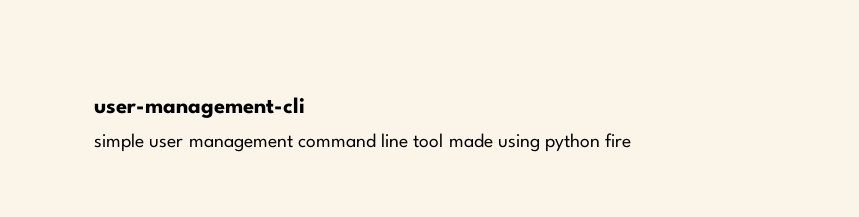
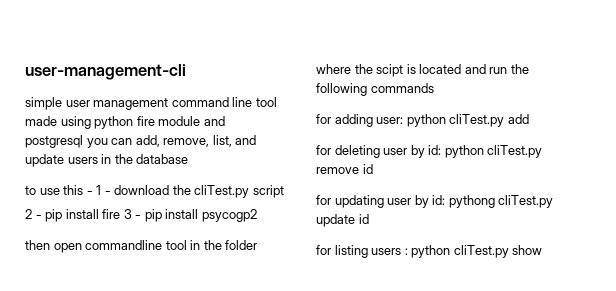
(632, 140) none -> [158,116,225,126] [25,135,257,148] [25,154,189,167] [25,185,284,198] [25,209,257,222] [25,240,258,253] [316,64,529,77] [316,83,434,96] [316,114,529,127] [316,145,543,158] [316,164,373,174] [316,195,554,208] [316,214,369,227] [316,245,543,258] module and postgresql you can add, remove, list, and update users in the database // to use this - 1 - download the cliTest.py script // 2 - pip install fire 3 - pip install psycogp2 // then open commandline tool in the folder where the scipt is located and run the following commands // for adding user: python cliTest.py add // for deleting user by id: python cliTest.py remove id // for updating user by id: pythong cliTest.py update id // for listing users : python cliTest.py show

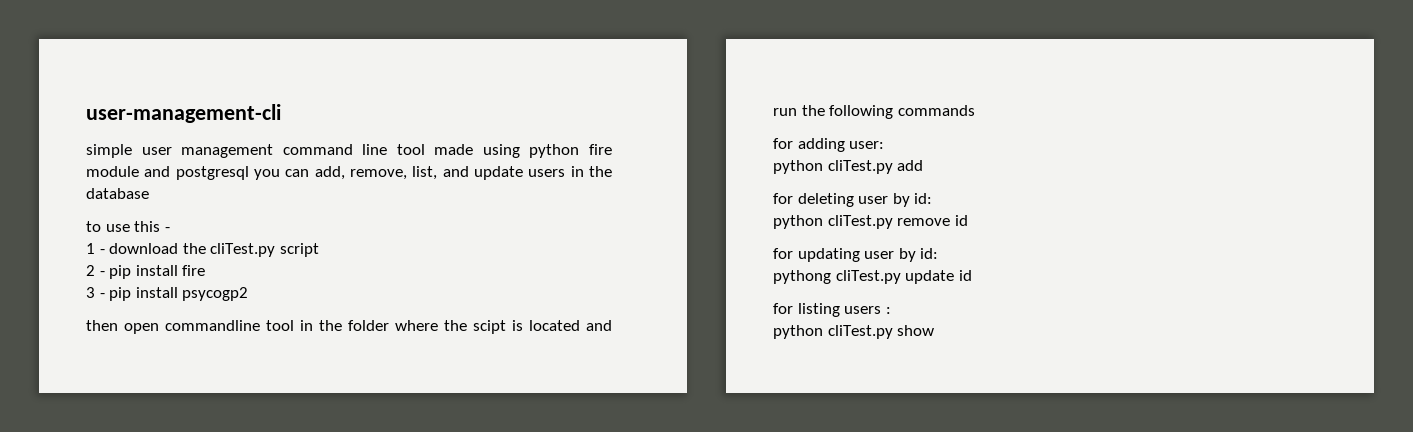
(93, 192) none -> (170, 229) //
(121, 214) none -> (206, 270) //
(404, 120) none -> (885, 145) //
(442, 150) none -> (933, 198) //
(446, 200) none -> (939, 253) //
(408, 251) none -> (891, 310) //

